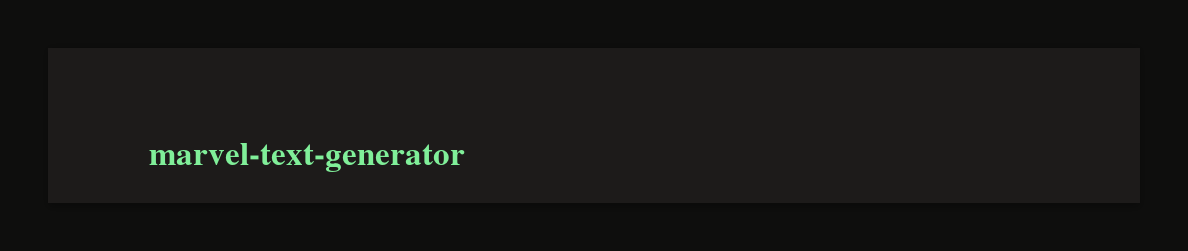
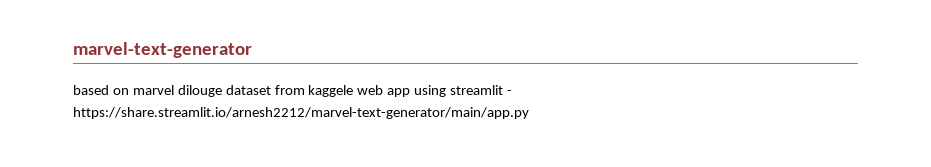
(465, 157) none -> [73,85,513,97] [73,107,529,119] // based on marvel dilouge dataset from kaggele web app using streamlit - https://share.streamlit.io/arnesh2212/marvel-text-generator/main/app.py

